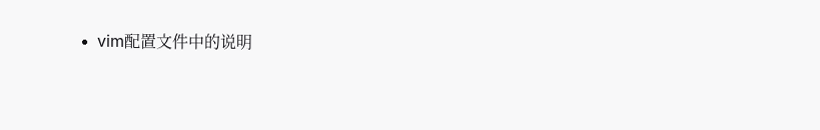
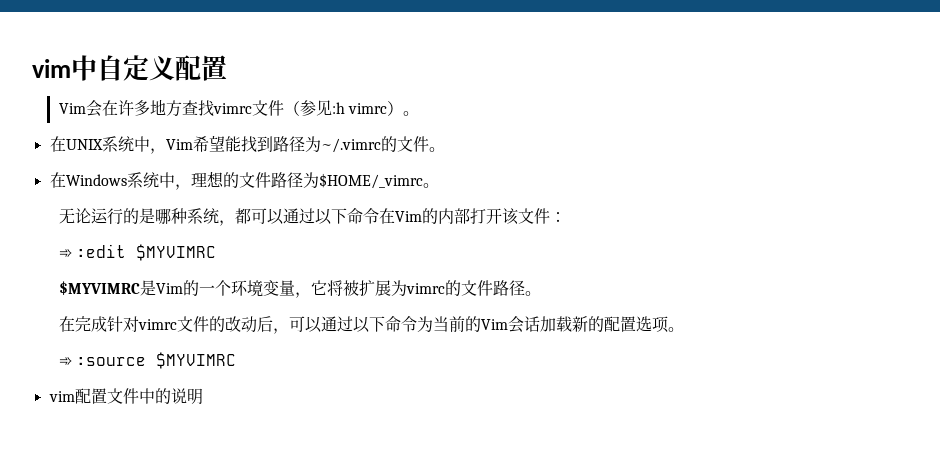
[96,33,125,47] vim -> [32,55,227,81] [58,99,419,117] [49,135,445,154] [49,171,439,190] [58,208,566,226] [58,244,216,261] [58,280,541,298] [58,316,684,334] [58,352,236,369] [48,391,75,402] vim中自定义配置 // Vim会在许多地方查找vimrc文件（参见:h vimrc）。 // 在UNIX系统中，Vim希望能找到路径为~/.vimrc的文件。 // 在Windows系统中，理想的文件路径为$HOME/_vimrc。 // 无论运行的是哪种系统，都可以通过以下命令在Vim的内部打开该文件： // ➾ :edit $MYVIMRC // $MYVIMRC是Vim的一个环境变量，它将被扩展为vimrc的文件路径。 // 在完成针对vimrc文件的改动后，可以通过以下命令为当前的Vim会话加载新的配置选项。 // ➾ :source $MYVIMRC // vim

